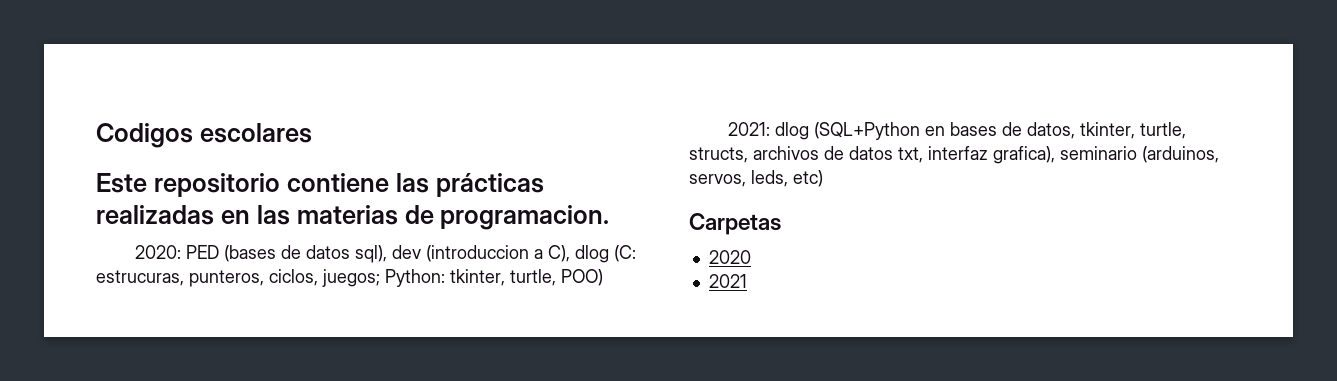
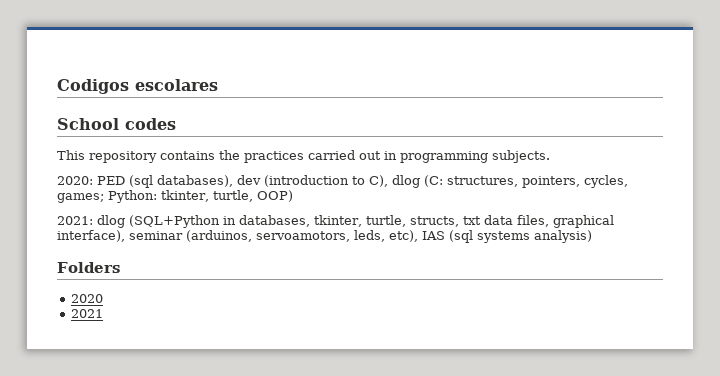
[96,173,544,197] [96,205,610,230] [134,245,636,263] [96,269,380,287] Este repositorio contiene las prácticas realizadas en las materias de programacion. // 2020: PED (bases de datos sql), dev (introduccion a C), dlog (C: estrucuras, punteros, ciclos, juegos; -> [57,118,176,130] [57,150,550,163] [57,175,628,188] [57,193,104,203] School codes // This repository contains the practices carried out in programming subjects. // 2020: PED (sql databases), dev (introduction to C), dlog (C: structures, pointers, cycles, games;
[561,269,603,286] POO) -> [256,190,293,202] OOP)
[924,122,1186,139] [689,146,1219,164] [689,170,823,187] [689,213,781,235] en bases de datos, tkinter, turtle, structs, archivos de datos txt, interfaz grafica), seminario (arduinos, servos, leds, etc) // Carpetas -> [223,215,614,228] [57,230,592,243] [57,262,120,273] in databases, tkinter, turtle, structs, txt data files, graphical interface), seminar (arduinos, servoamotors, leds, etc), IAS (sql systems analysis) // Folders

